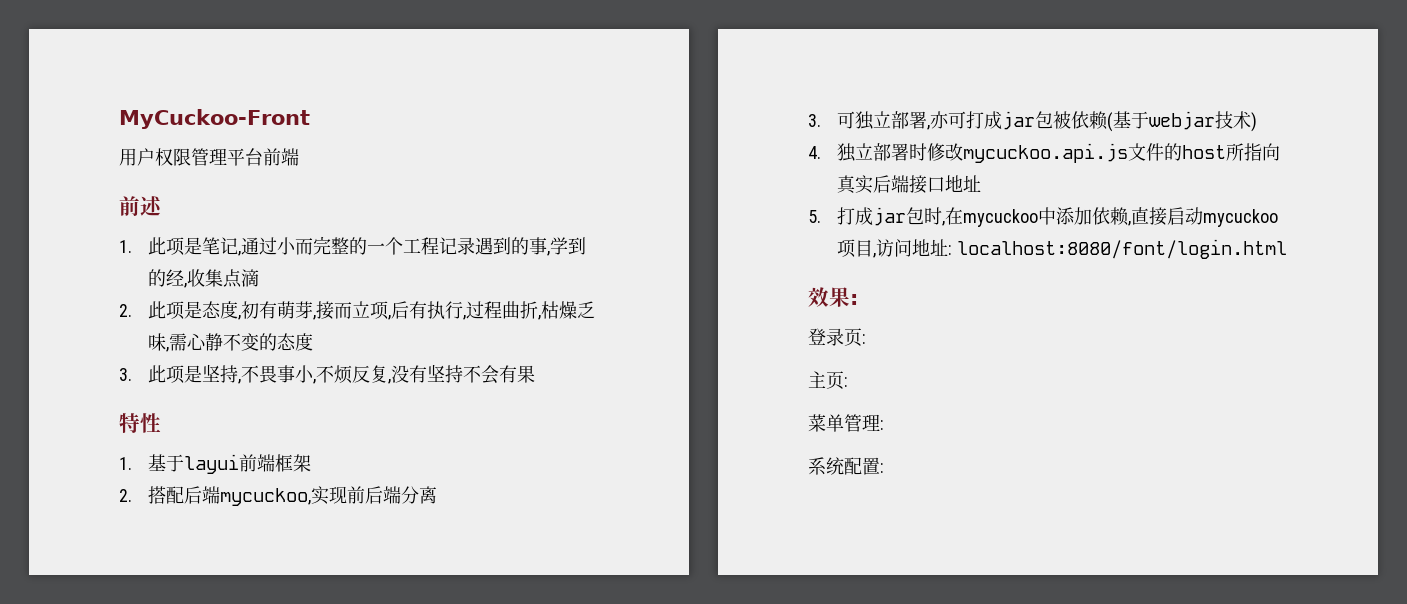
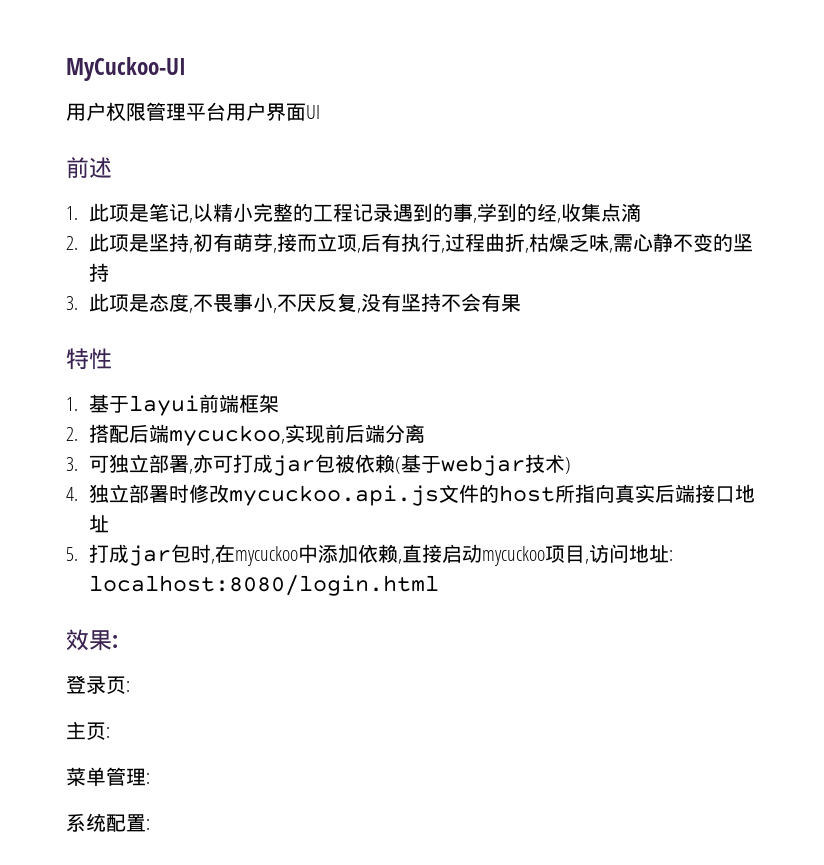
[119,109,310,129] MyCuckoo-Front -> [66,57,186,81] MyCuckoo-UI
[263,148,299,166] 前端 -> [226,102,320,121] 用户界面UI
[241,236,404,255] 通过小而完整的一个 -> [193,203,314,222] 以精小完整的
[202,301,239,319] 态度 -> [149,233,190,252] 坚持
[277,333,314,351] 态度 -> [733,233,754,252] [89,263,110,282] 坚持
[202,364,239,383] 坚持 -> [149,293,190,312] 态度
[334,365,353,384] 烦 -> [297,294,318,312] 厌
[957,239,1288,259] localhost:8080/font/login.html -> [89,575,440,596] localhost:8080/login.html

